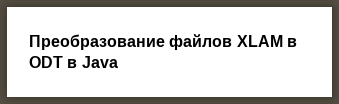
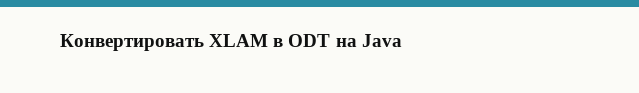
[29,34,233,50] Преобразование файлов -> [60,34,204,51] Конвертировать
[67,59,78,68] в -> [335,38,357,47] на

